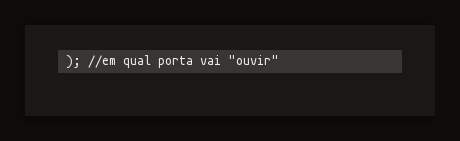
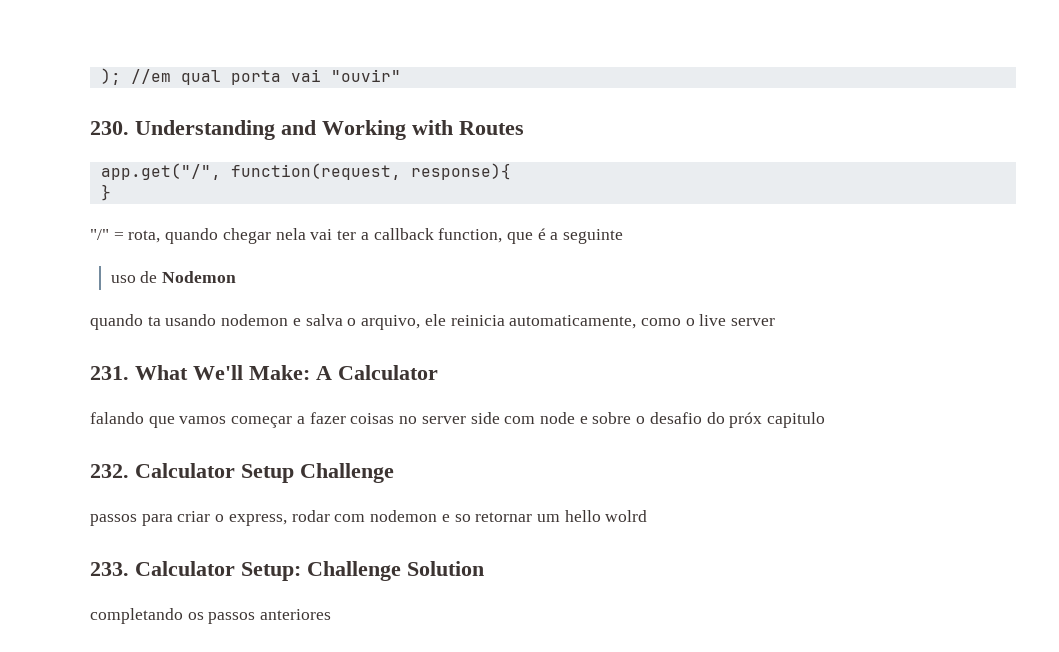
(279, 60) none -> [90,120,524,140] [100,163,511,180] [100,184,111,201] [90,228,624,244] [110,271,237,283] [90,314,776,330] [90,365,438,380] [90,412,826,428] [90,463,394,483] [90,510,648,526] [90,561,484,581] [90,608,332,624] // 230. Understanding and Working with Routes // app.get("/", function(request, response){ // } // "/" = rota, quando chegar nela vai ter a callback function, que é a seguinte // uso de Nodemon // quando ta usando nodemon e salva o arquivo, ele reinicia automaticamente, como o live server // 231. What We'll Make: A Calculator // falando que vamos começar a fazer coisas no server side com node e sobre o desafio do próx capitulo // 232. Calculator Setup Challenge // passos para criar o express, rodar com nodemon e so retornar um hello wolrd // 233. Calculator Setup: Challenge Solution // completando os passos anteriores

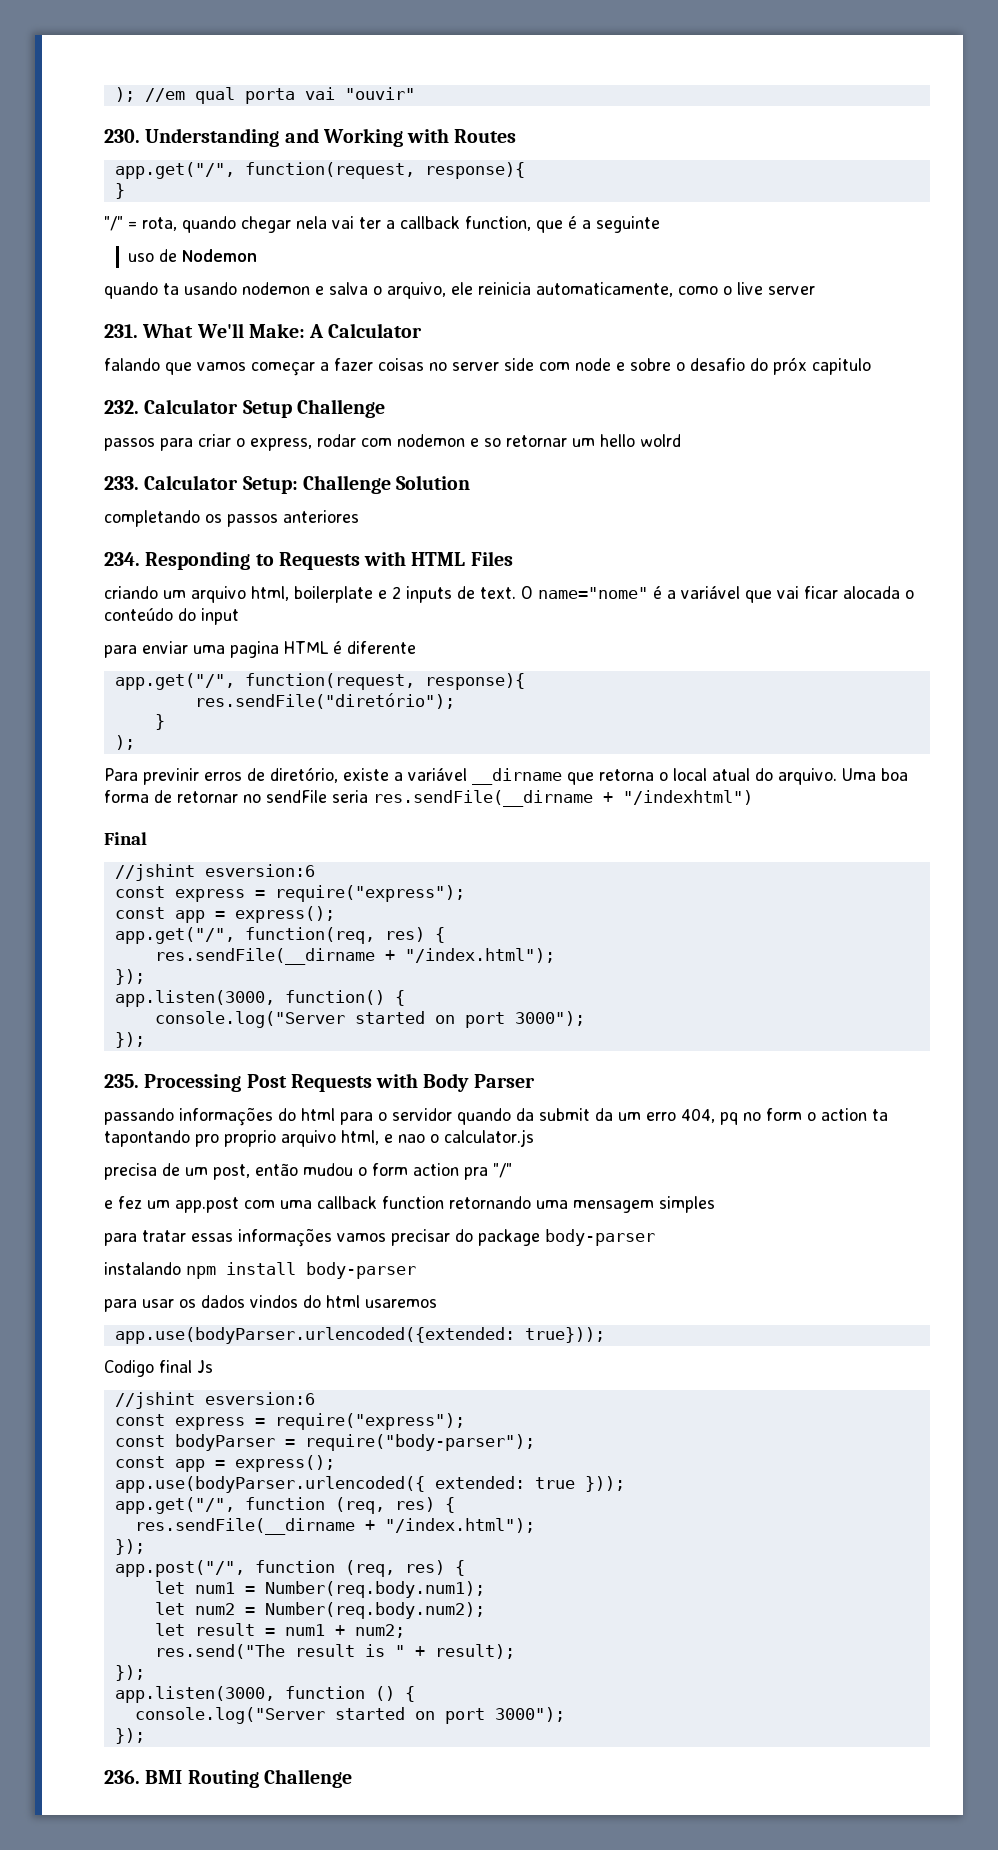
(332, 614) none -> [104,551,513,570] [104,586,914,603] [104,608,239,625] [104,641,416,658] [114,673,525,690] [194,693,455,709] [154,714,165,730] [114,735,135,750] [104,767,908,785] [104,790,753,807] [104,832,147,845] [114,864,315,881] [114,885,465,902] [114,906,335,923] [114,927,445,944] [154,948,555,965] [114,969,145,985] [114,990,405,1007] [154,1011,585,1028] [114,1032,145,1048] [104,1073,535,1092] [104,1107,888,1126] [104,1129,534,1147] [104,1163,512,1180] [104,1196,715,1213] [104,1228,655,1247] [104,1262,416,1279] [104,1295,437,1312] [114,1327,605,1344] [104,1360,213,1377] [114,1392,315,1409] [114,1413,465,1430] [114,1434,535,1451] [114,1455,335,1472] [114,1476,625,1493] [114,1497,455,1514] [134,1518,535,1535] [114,1539,145,1555] [114,1560,465,1577] [154,1581,485,1598] [154,1602,485,1619] [154,1623,405,1638] [154,1644,515,1659] [114,1665,145,1681] [114,1686,415,1703] [134,1707,565,1724] [114,1728,145,1744] [104,1769,352,1788] // 234. Responding to Requests with HTML Files // criando um arquivo html, boilerplate e 2 inputs de text. O name="nome" é a variável que vai ficar alocada o conteúdo do input // para enviar uma pagina HTML é diferente // app.get("/", function(request, response){ // res.sendFile("diretório"); // } // ); // Para previnir erros de diretório, existe a variável __dirname que retorna o local atual do arquivo. Uma boa forma de retornar no sendFile seria res.sendFile(__dirname + "/indexhtml") // Final // //jshint esversion:6 // const express = require("express"); // const app = express(); // app.get("/", function(req, res) { // res.sendFile(__dirname + "/index.html"); // }); // app.listen(3000, function() { // console.log("Server started on port 3000"); // }); // 235. Processing Post Requests with Body Parser // passando informações do html para o servidor quando da submit da um erro 404, pq no form o action ta tapontando pro proprio arquivo html, e nao o calculator.js // precisa de um post, então mudou o form action pra "/" // e fez um app.post com uma callback function retornando uma mensagem simples // para tratar essas informações vamos precisar do package body-parser // instalando npm install body-parser // para usar os dados vindos do html usaremos // app.use(bodyParser.urlencoded({extended: true})); // Codigo final Js // //jshint esversion:6 // const express = require("express"); // const bodyParser = require("body-parser"); // const app = express(); // app.use(bodyParser.urlencoded({ extended: true })); // app.get("/", function (req, res) { // res.sendFile(__dirname + "/index.html"); // }); // app.post("/", function (req, res) { // let num1 = Number(req.body.num1); // let num2 = Number(req.body.num2); // let result = num1 + num2; // res.send("The result is " + result); // }); // app.listen(3000, function () { // console.log("Server started on port 3000"); // }); // 236. BMI Routing Challenge

